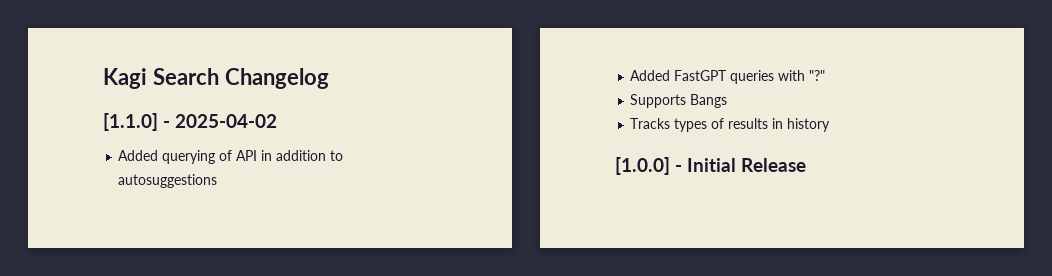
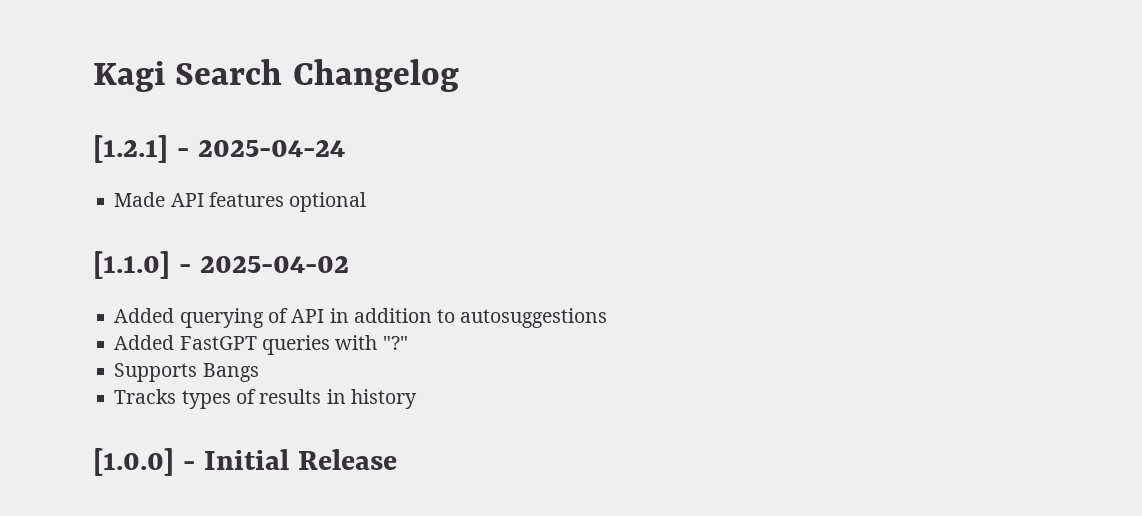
(329, 78) none -> [93,135,345,163] [114,192,367,212] // [1.2.1] - 2025-04-24 // Made API features optional

